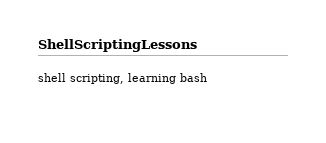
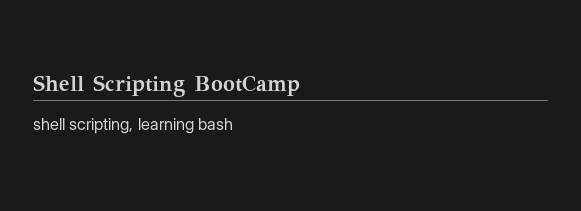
[38,39,197,52] ShellScriptingLessons -> [33,75,300,97] Shell Scripting BootCamp

